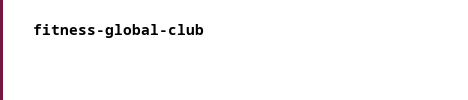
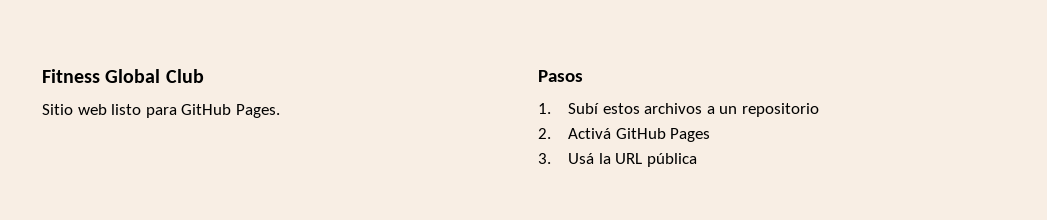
[33,24,204,38] fitness-global-club -> [42,69,204,83] [42,104,280,118] [538,70,583,82] [538,103,819,117] [538,128,711,142] [538,153,697,167] Fitness Global Club // Sitio web listo para GitHub Pages. // Pasos // 1. Subí estos archivos a un repositorio // 2. Activá GitHub Pages // 3. Usá la URL pública

